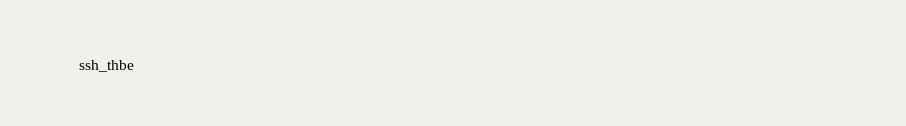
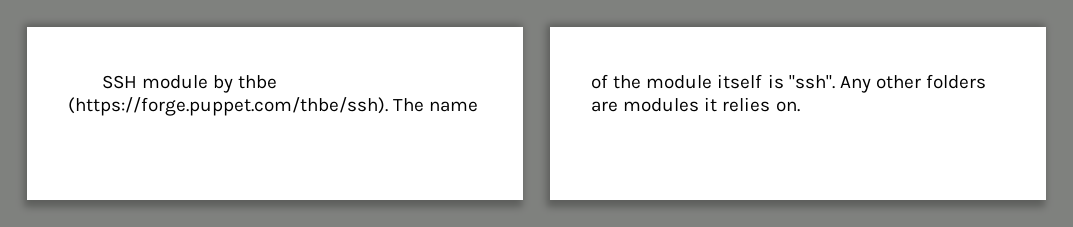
[79,60,134,72] ssh_thbe -> [101,75,277,93] [68,97,479,116] [591,74,987,93] [591,97,800,112] SSH module by thbe (https://forge.puppet.com/thbe/ssh). The name of the module itself is "ssh". Any other folders are modules it relies on.

